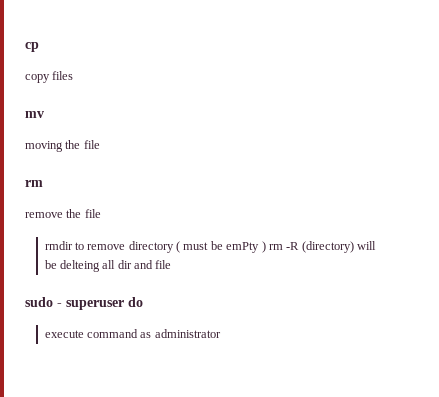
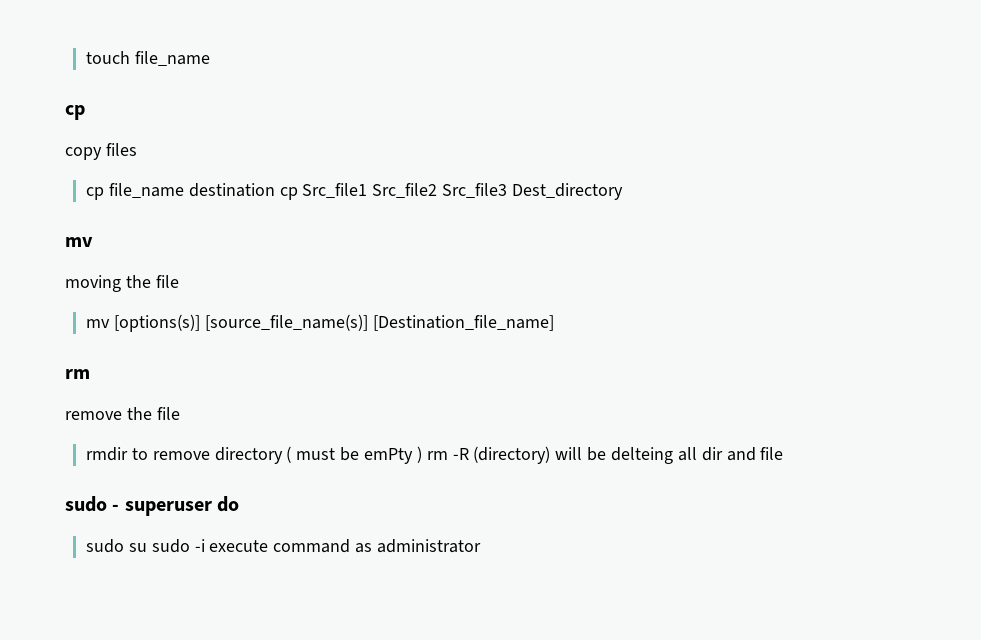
(25, 47) none -> [85,51,210,66] touch file_name //
(74, 75) none -> [85,183,623,200] // cp file_name destination cp Src_file1 Src_file2 Src_file3 Dest_directory
(100, 144) none -> [85,314,554,332] // mv [options(s)] [source_file_name(s)] [Destination_file_name]
(143, 302) none -> [85,539,205,553] sudo su sudo -i

